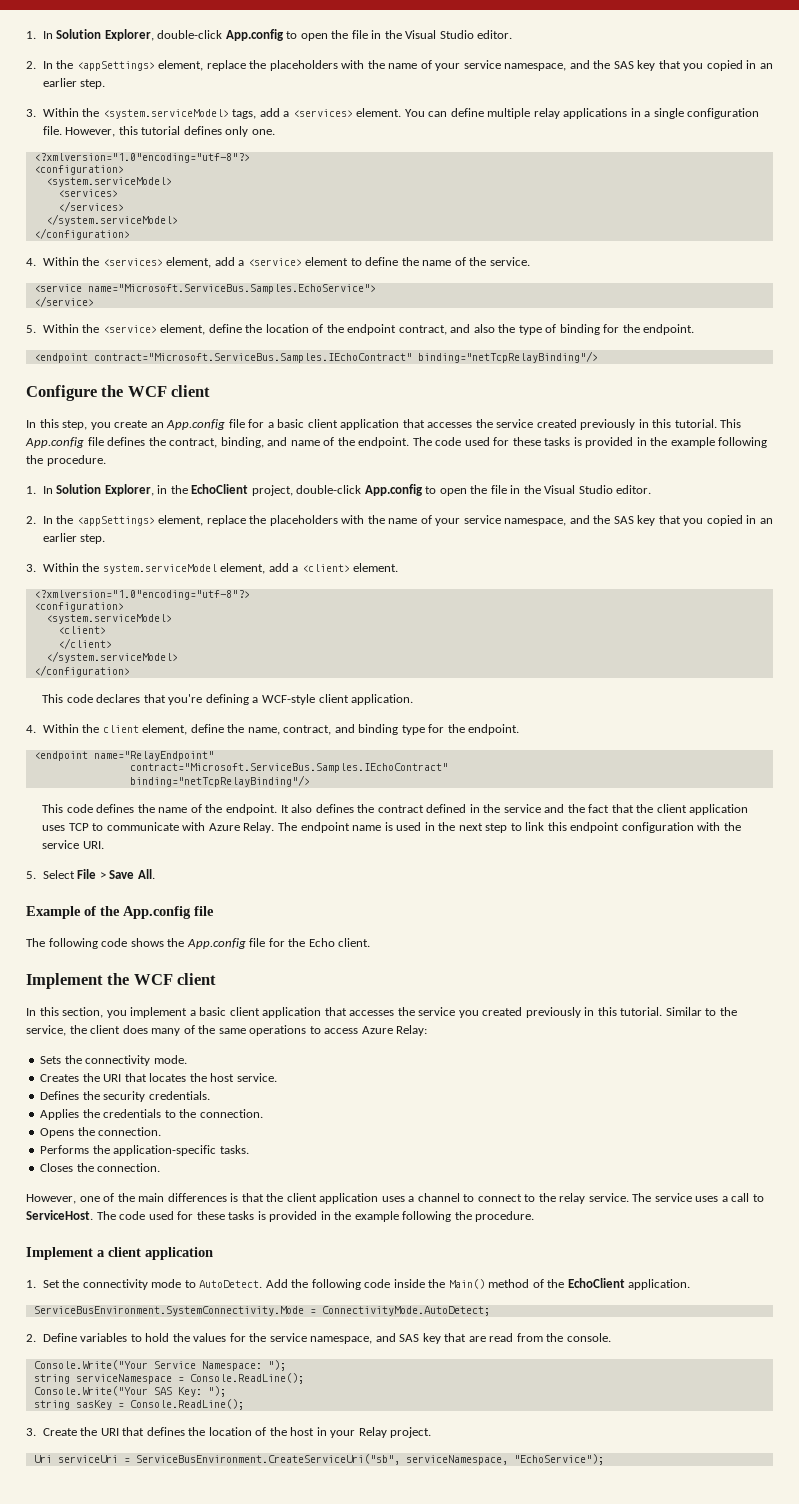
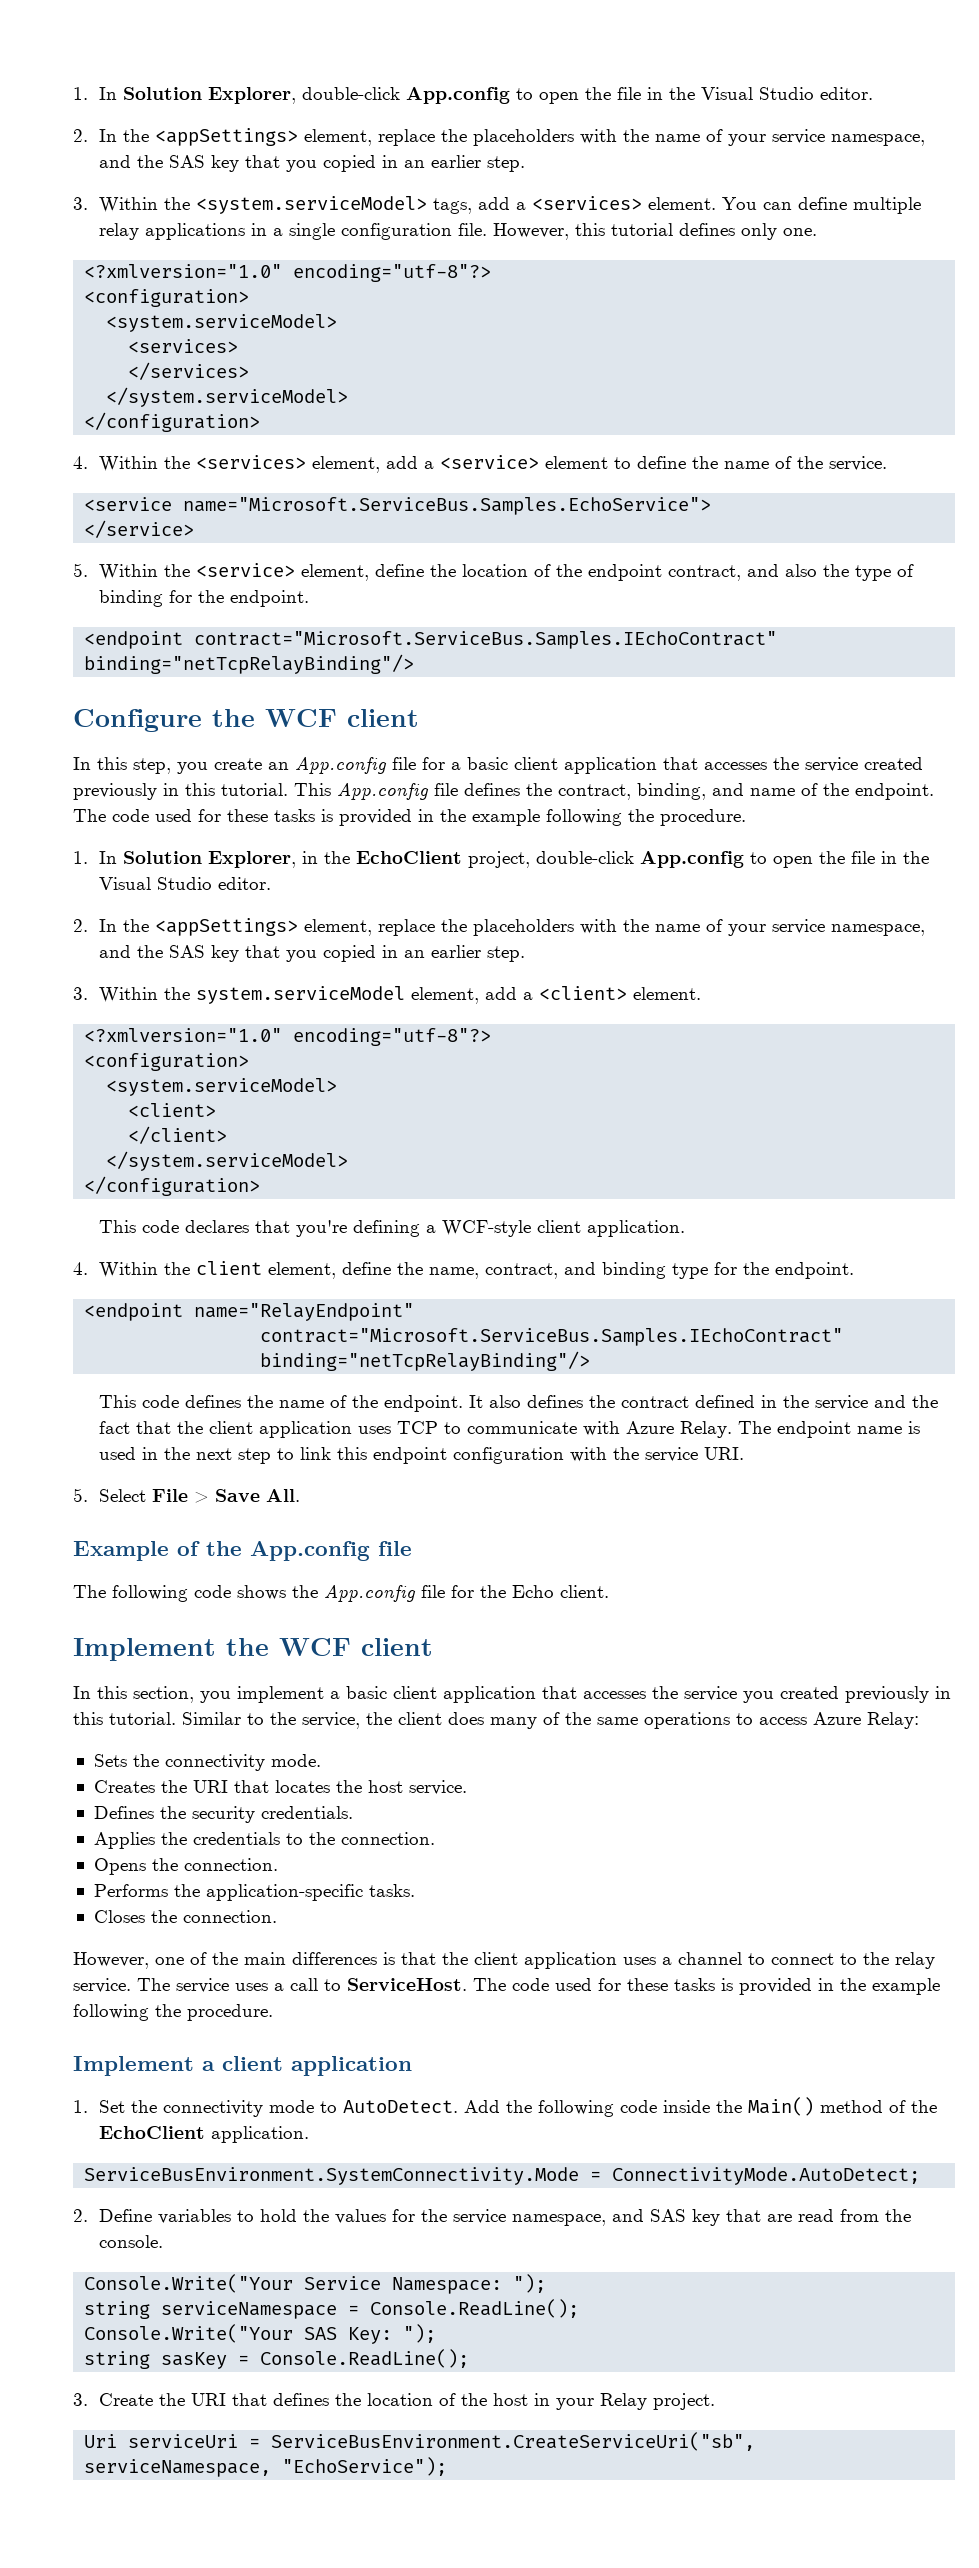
[33,153,250,163] <?xmlversion="1.0"encoding="utf-8"?> -> [84,264,492,282] <?xmlversion="1.0" encoding="utf-8"?>
[33,590,250,600] <?xmlversion="1.0"encoding="utf-8"?> -> [84,1028,492,1046] <?xmlversion="1.0" encoding="utf-8"?>

